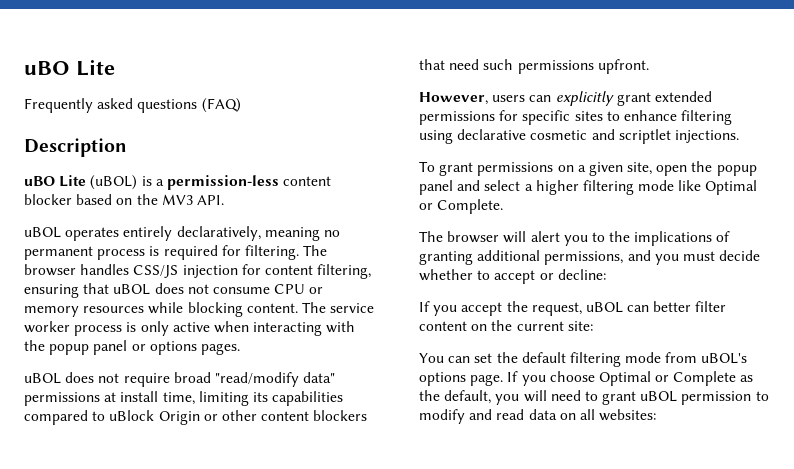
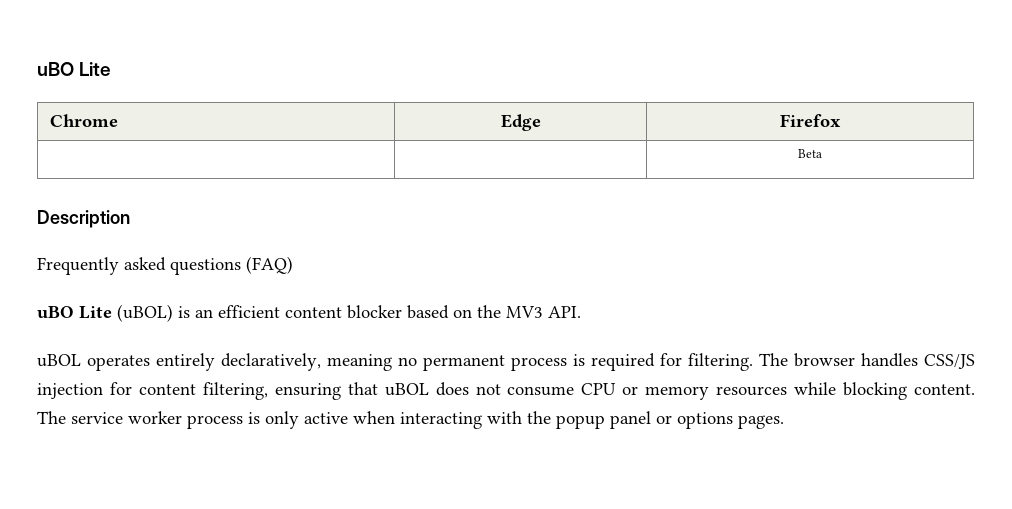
[24,59,115,76] uBO Lite -> [37,62,112,76] [49,114,118,127] [500,114,541,131] [780,114,841,127] [798,149,822,158] [37,210,130,228] uBO Lite // Chrome | Edge | Firefox // | | Beta // Description
[24,138,127,157] // Description -> (293, 265) none
[155,175,279,190] a permission-less -> [195,305,280,318] an efficient
[24,372,336,387] [24,391,344,406] [24,410,368,425] [419,59,649,74] [419,91,712,106] [419,110,733,125] [419,129,739,144] [419,161,757,176] [419,180,758,195] [419,199,504,214] [419,231,731,246] [419,250,761,265] [419,269,606,284] [419,301,727,316] [419,320,593,331] [419,352,748,367] [419,371,754,386] [419,390,769,405] [419,409,657,424] // uBOL does not require broad "read/modify data" permissions at install time, limiting its capabilities compared to uBlock Origin or other content blockers that need such permissions upfront. // However, users can explicitly grant extended permissions for specific sites to enhance filtering using declarative cosmetic and scriptlet injections. // To grant permissions on a given site, open the popup panel and select a higher filtering mode like Optimal or Complete. // The browser will alert you to the implications of granting additional permissions, and you must decide whether to accept or decline: // If you accept the request, uBOL can better filter content on the current site: // You can set the default filtering mode from uBOL's options page. If you choose Optimal or Complete as the default, you will need to grant uBOL permission to modify and read data on all websites: -> (784, 422) none

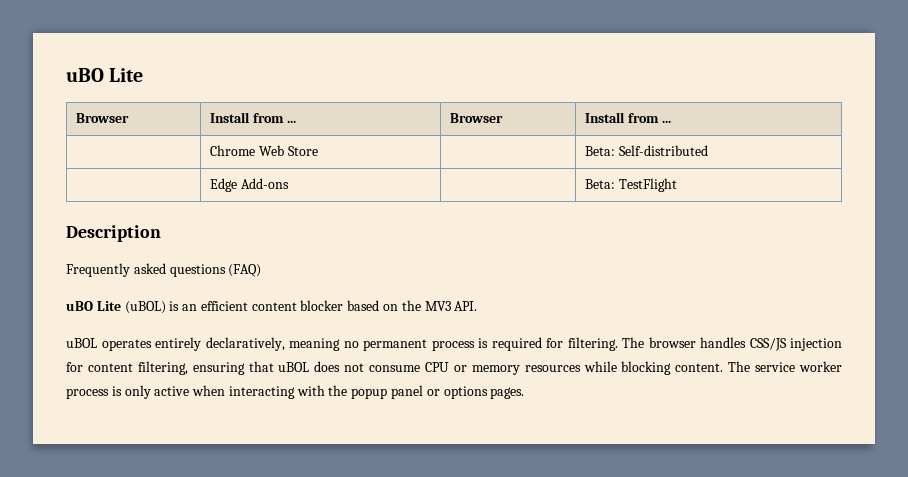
[49,114,118,127] [500,114,541,131] [780,114,841,127] [798,149,822,158] Chrome | Edge | Firefox // | | Beta -> [76,113,130,123] [210,112,297,123] [450,113,504,123] [585,112,672,123] [210,145,319,156] [585,145,709,156] [210,178,290,192] [585,178,678,192] Browser | Install from ... | Browser | Install from ... // | Chrome Web Store | | Beta: Self-distributed // | Edge Add-ons | | Beta: TestFlight

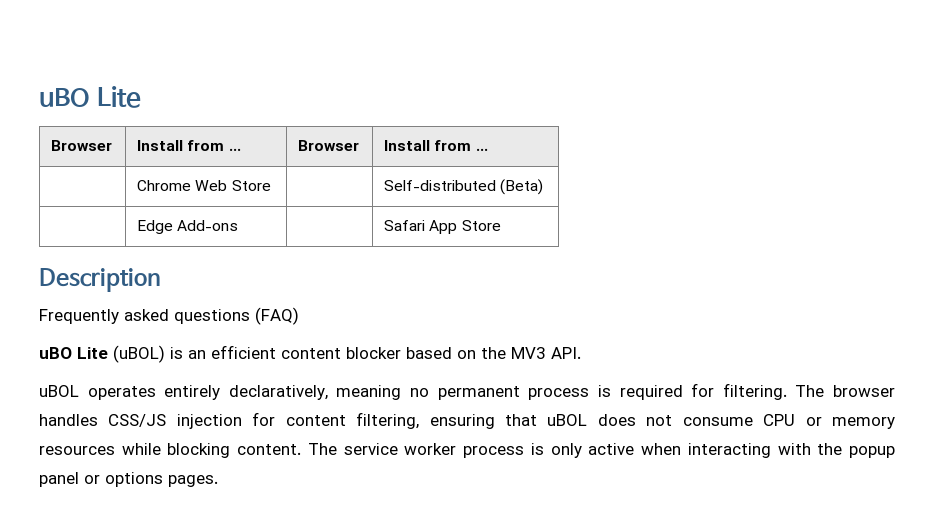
[585,146,616,156] Beta: -> (271, 185) none
(709, 150) none -> [500,179,544,195] (Beta)
[585,178,678,192] Beta: TestFlight -> [384,220,501,234] Safari App Store

